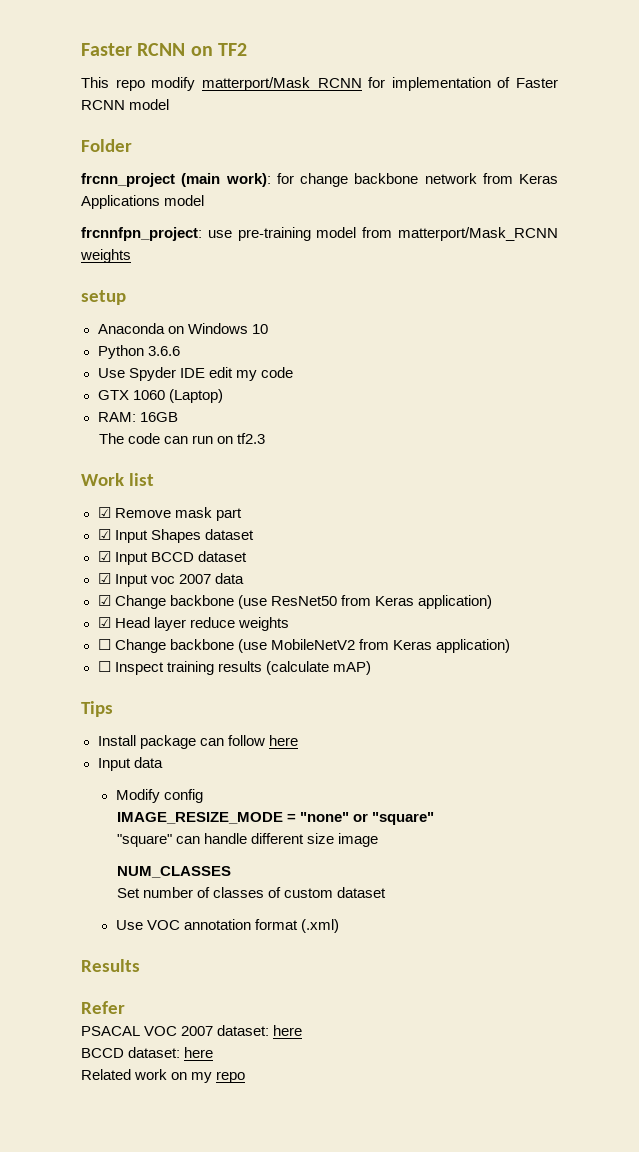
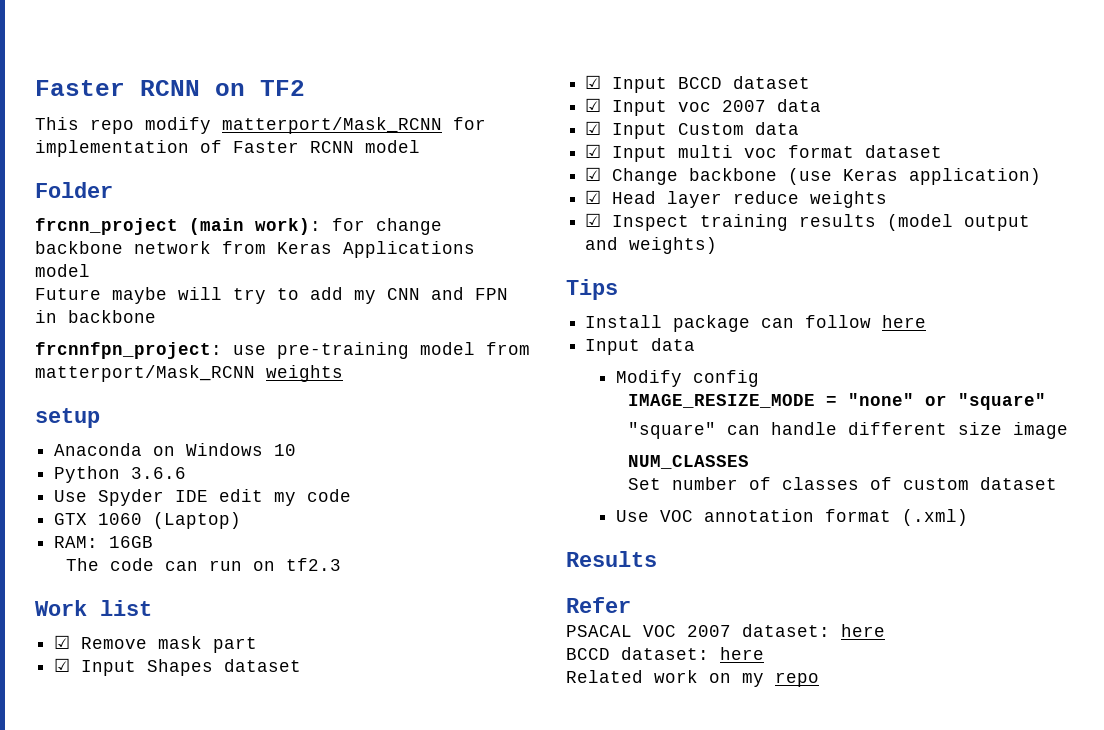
(205, 200) none -> [35,287,508,304] [35,310,156,323] // Future maybe will try to add my CNN and FPN in backbone
(244, 578) none -> [585,121,800,139] [585,144,943,162] // ☑ Input Custom data // ☑ Input multi voc format dataset
[270,595,371,606] ResNet50 from -> (833, 176) none
[97,639,510,653] [97,661,371,675] ☐ Change backbone (use MobileNetV2 from Keras application) // ☐ Inspect training results (calculate mAP) -> [585,213,1031,231] [585,237,718,254] ☑ Inspect training results (model output and weights)

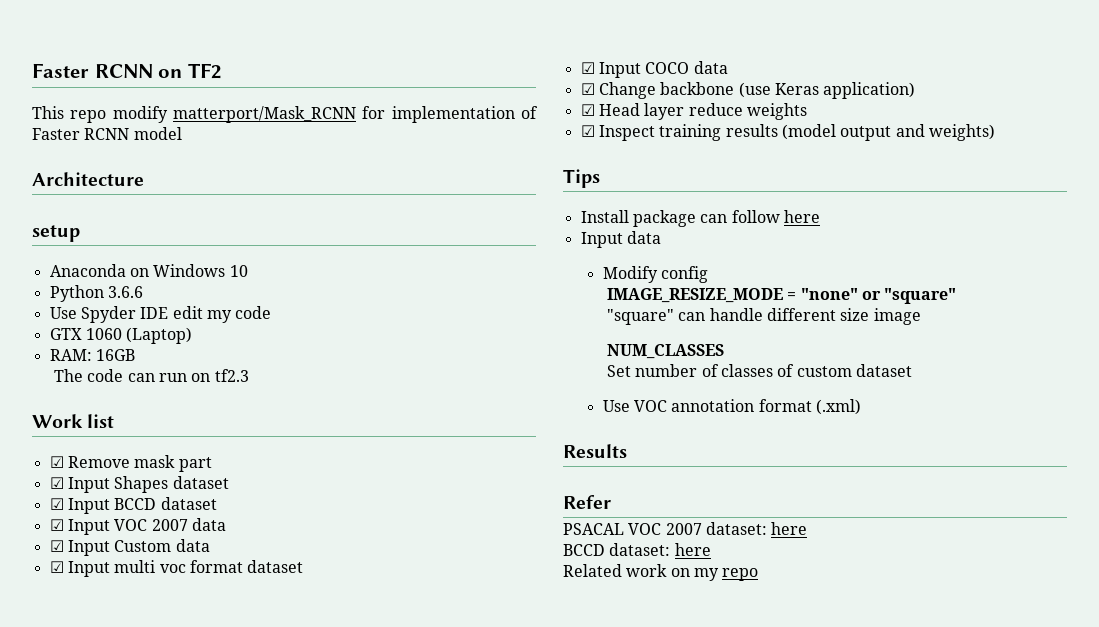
[35,182,113,198] [35,218,442,235] [35,241,475,258] [35,264,90,277] [35,287,508,304] [35,310,156,323] [35,342,530,359] [35,365,343,382] Folder // frcnn_project (main work): for change backbone network from Keras Applications model // Future maybe will try to add my CNN and FPN in backbone // frcnnfpn_project: use pre-training model from matterport/Mask_RCNN weights -> [32,172,144,186] Architecture
[678,102,712,112] voc -> [114,519,148,531] VOC
(943, 151) none -> [580,61,728,78] // ☑ Input COCO data

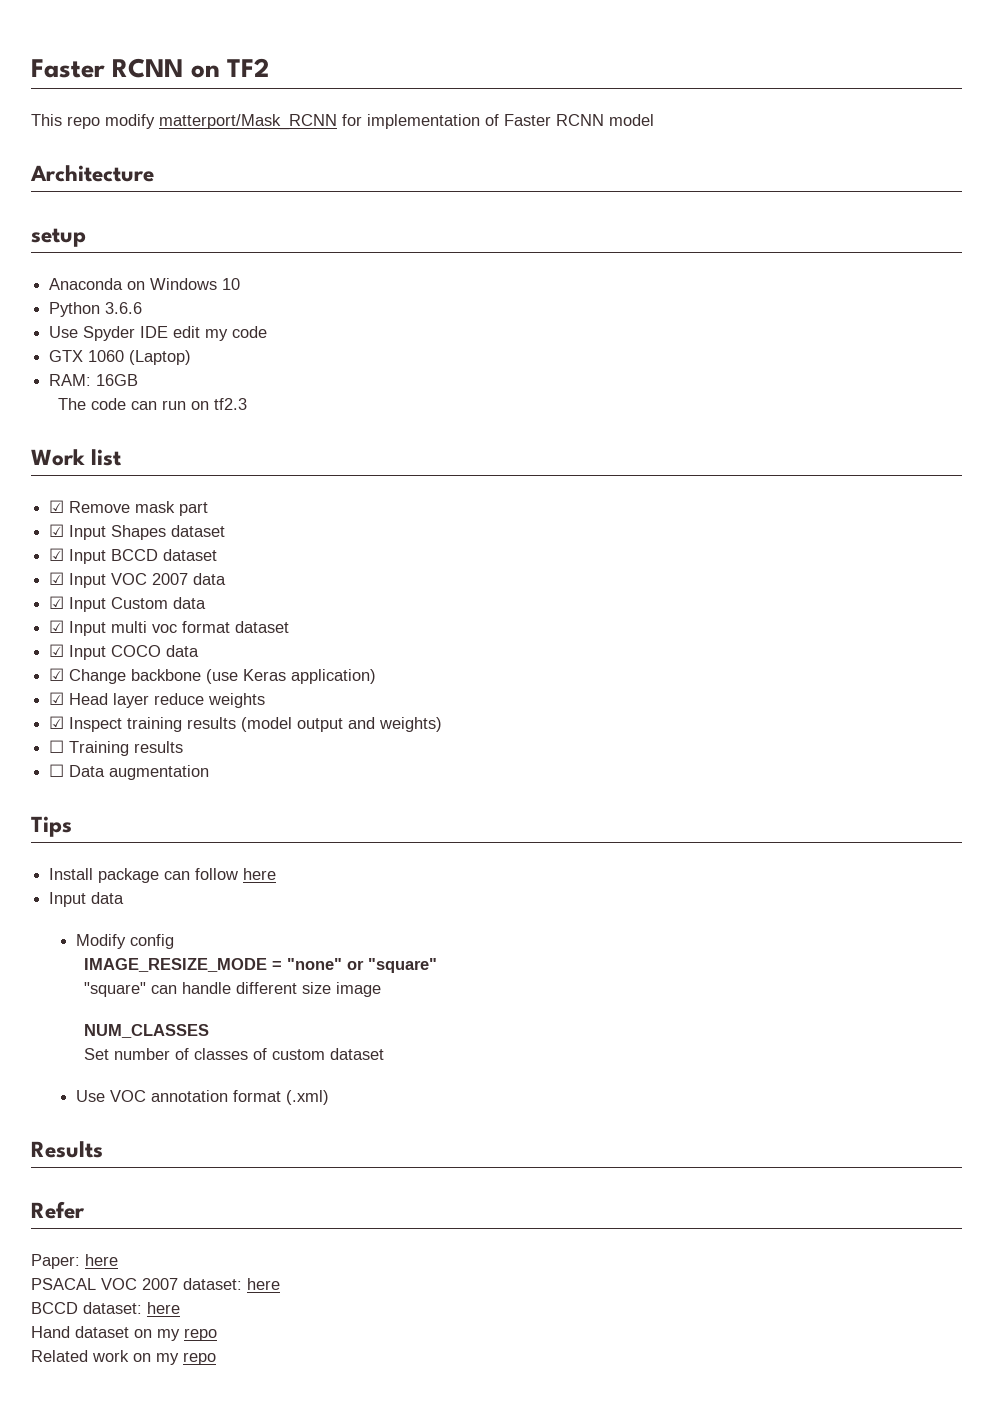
(995, 132) none -> [49,740,184,756] [49,764,210,780] // ☐ Training results // ☐ Data augmentation
(611, 502) none -> [31,1254,118,1269] // Paper: here
(711, 549) none -> [31,1326,217,1341] // Hand dataset on my repo

